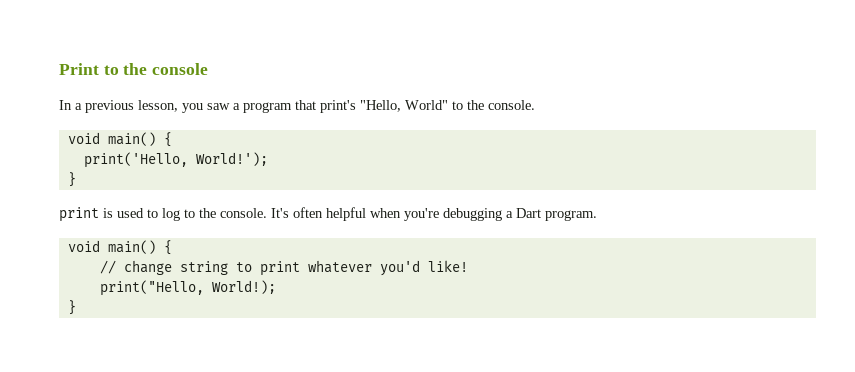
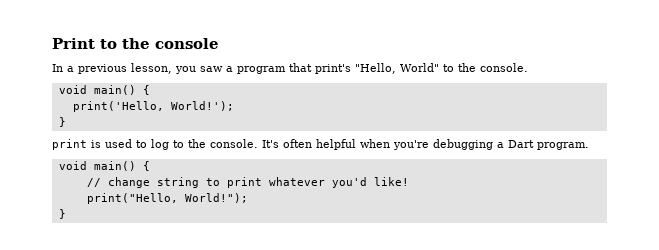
[211,280,276,294] World!); -> [184,193,248,203] World!");

